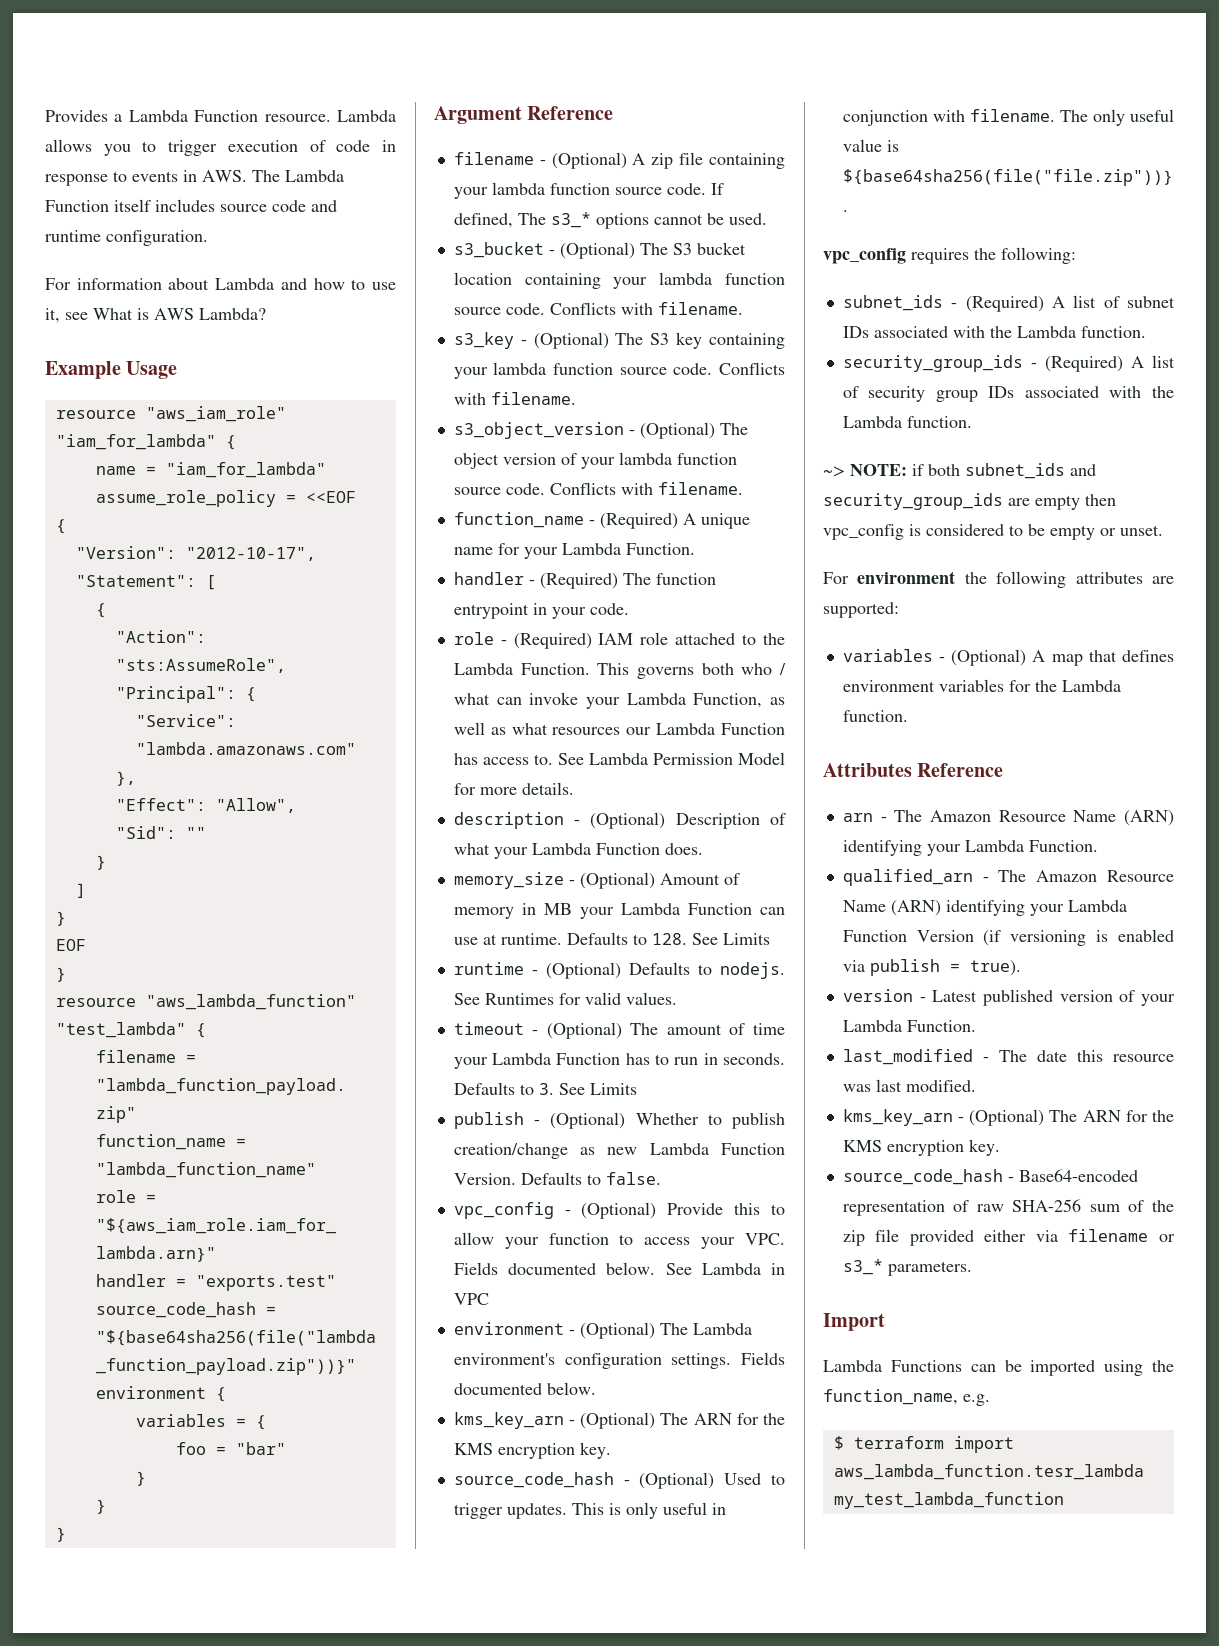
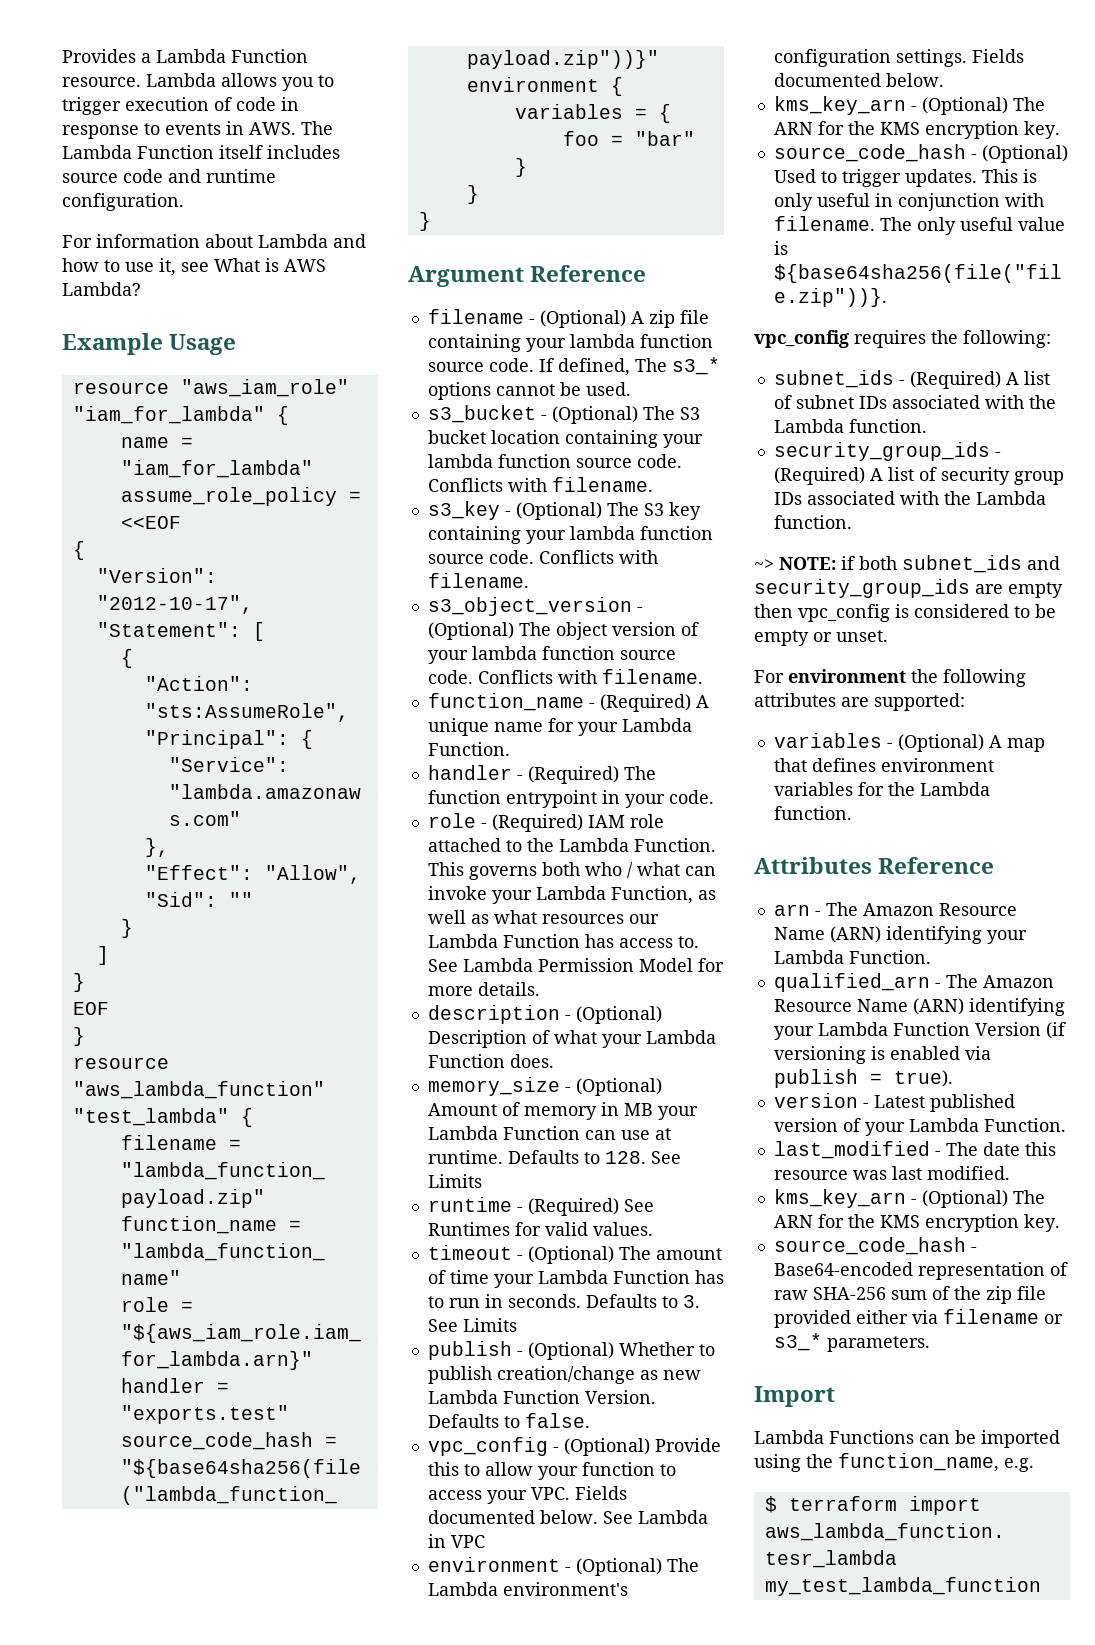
[545,962,785,979] (Optional) Defaults to nodejs. -> [527,1198,619,1216] (Required)

